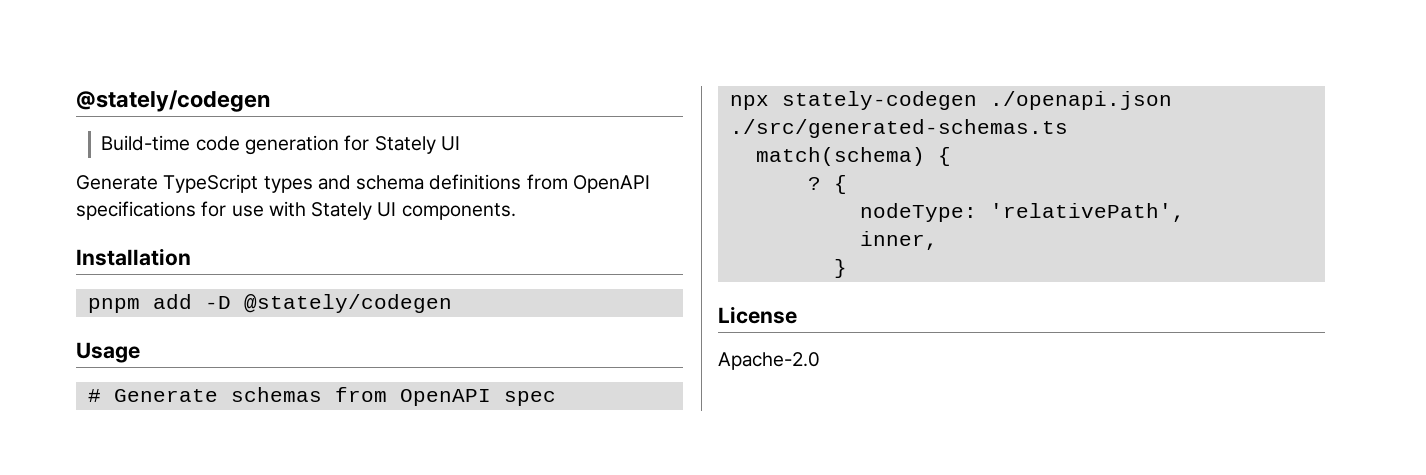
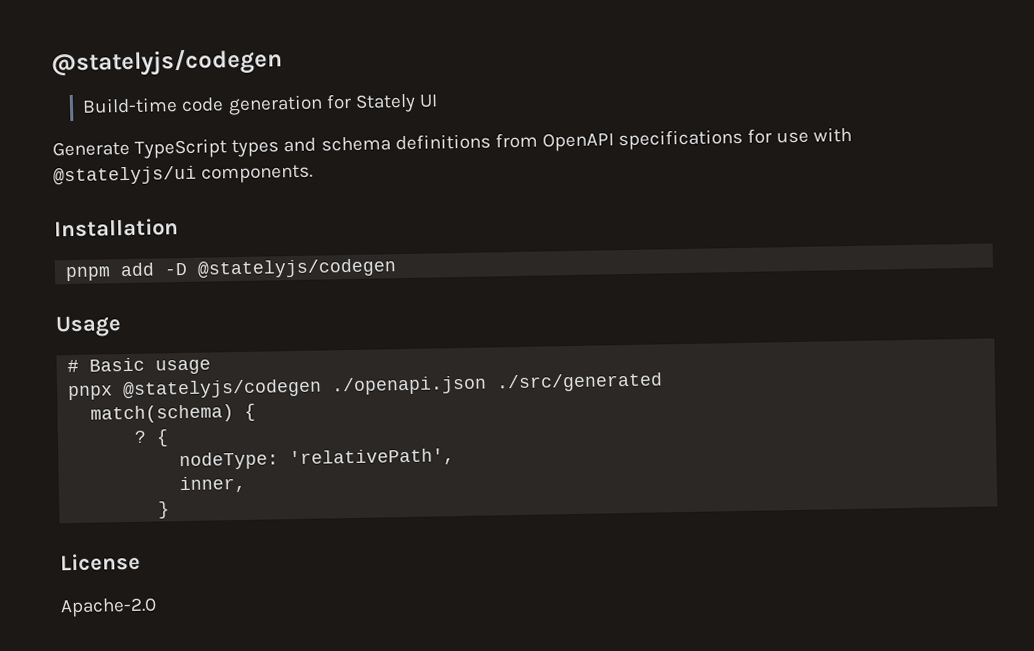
[76,90,270,112] @stately/codegen -> [51,48,283,78] @statelyjs/codegen
[311,202,397,220] Stately UI -> [53,165,197,186] @statelyjs/ui
[243,294,452,313] @stately/codegen -> [197,258,398,279] @statelyjs/codegen
[113,387,556,406] [729,91,1172,110] [729,119,1068,138] Generate schemas from OpenAPI spec // npx stately-codegen ./openapi.json ./src/generated-schemas.ts -> [89,357,212,375] [68,372,664,401] Basic usage // pnpx @statelyjs/codegen ./openapi.json ./src/generated

